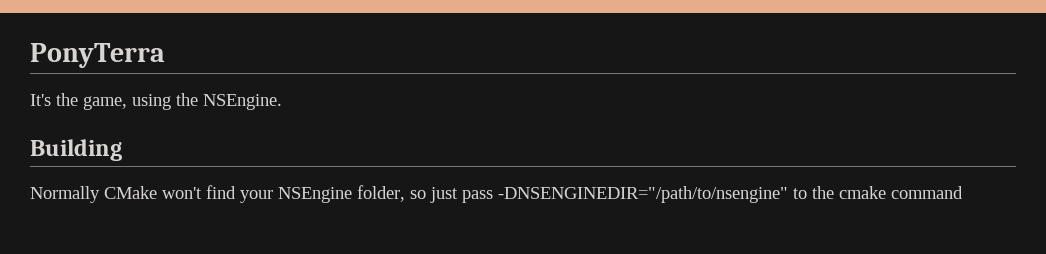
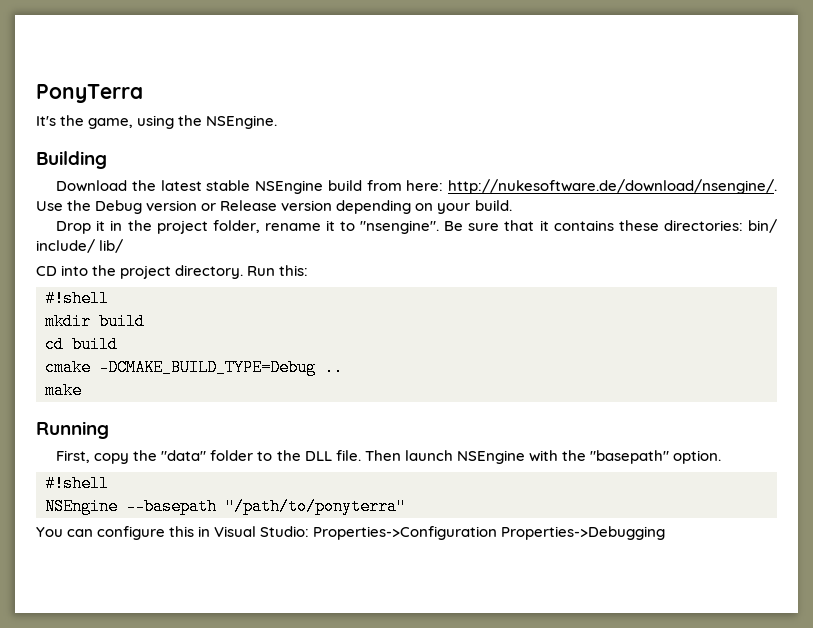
[30,185,963,203] Normally CMake won't find your NSEngine folder, so just pass -DNSENGINEDIR="/path/to/nsengine" to the cmake command -> [56,179,777,194] [36,200,512,214] [56,219,778,234] [36,239,124,253] [36,265,309,279] [45,290,109,307] [45,313,145,330] [45,336,118,353] [45,359,343,376] [45,382,82,399] [36,421,109,439] [56,450,721,464] [45,475,109,492] [45,498,406,515] [36,526,666,540] Download the latest stable NSEngine build from here: http://nukesoftware.de/download/nsengine/. Use the Debug version or Release version depending on your build. // Drop it in the project folder, rename it to "nsengine". Be sure that it contains these directories: bin/ include/ lib/ // CD into the project directory. Run this: // #!shell // mkdir build // cd build // cmake -DCMAKE_BUILD_TYPE=Debug .. // make // Running // First, copy the "data" folder to the DLL file. Then launch NSEngine with the "basepath" option. // #!shell // NSEngine --basepath "/path/to/ponyterra" // You can configure this in Visual Studio: Properties->Configuration Properties->Debugging

